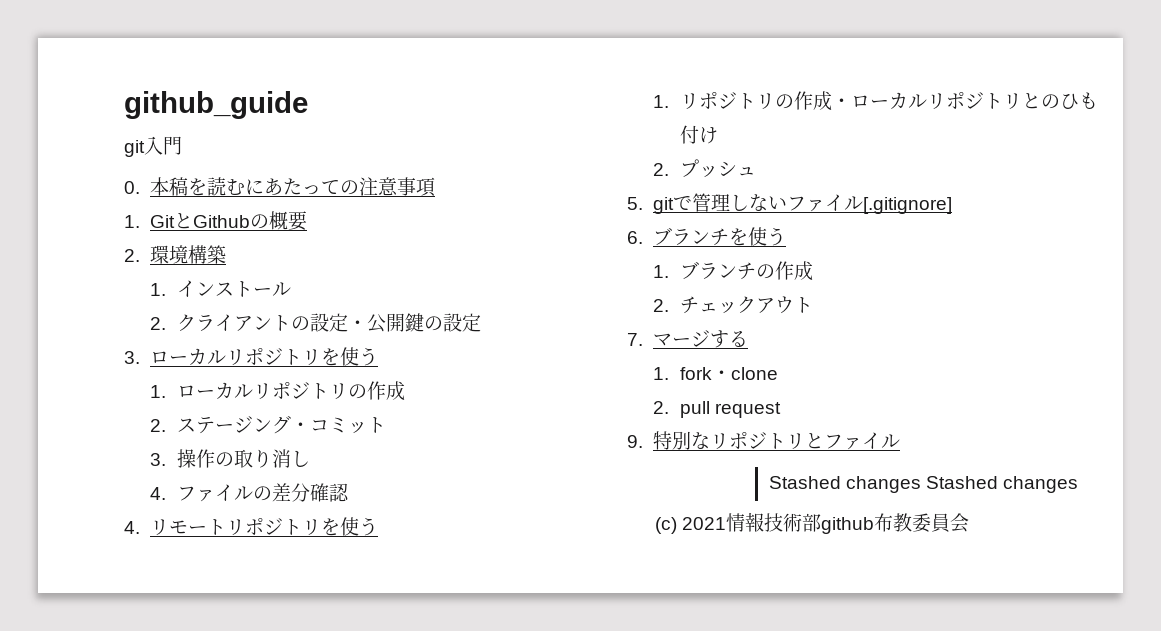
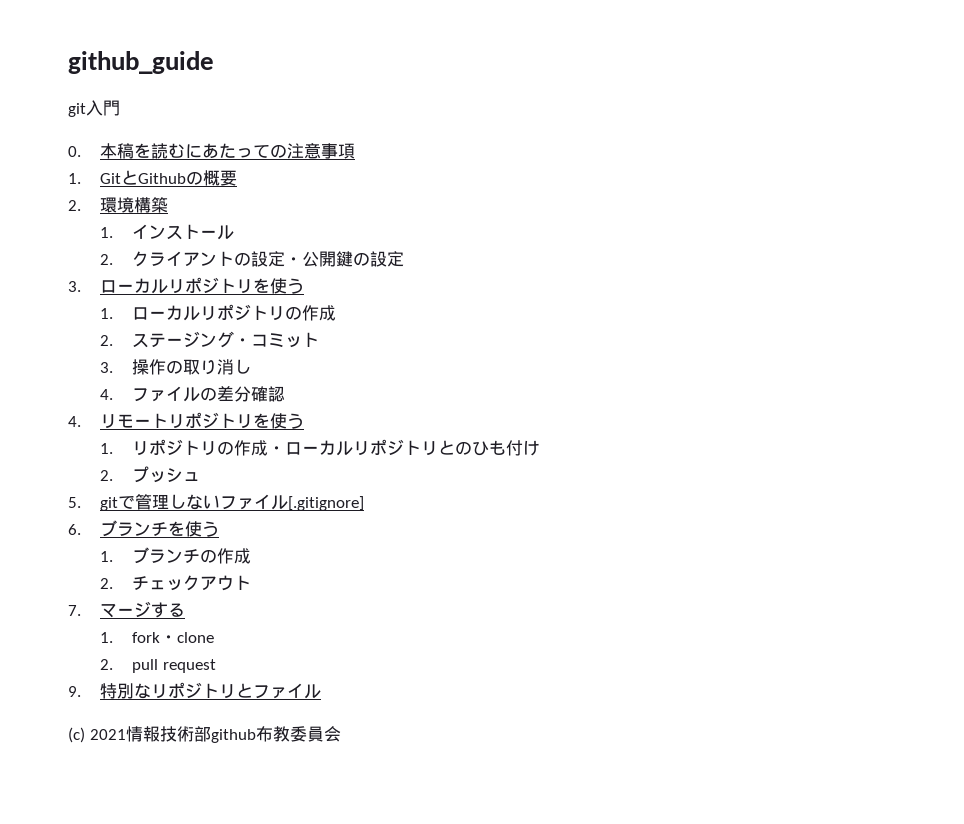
[768,476,1078,493] // Stashed changes Stashed changes -> (322, 691) none

